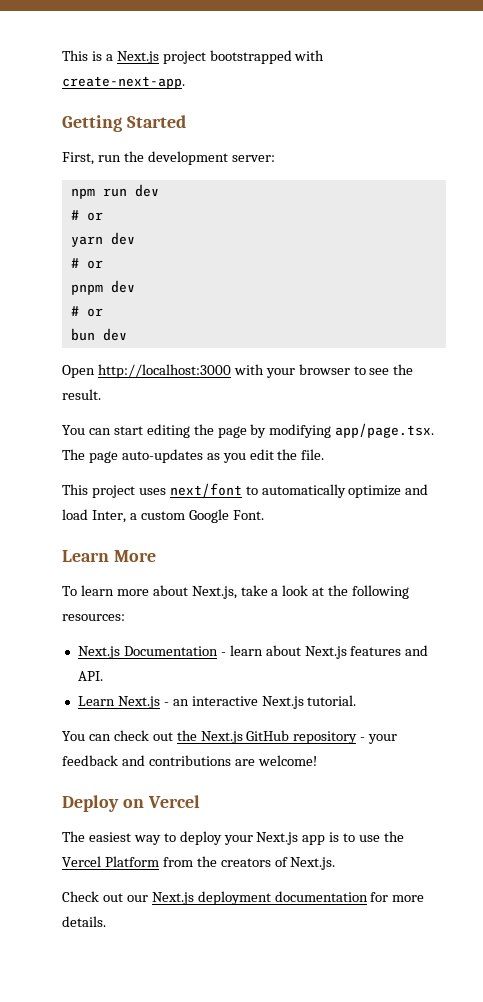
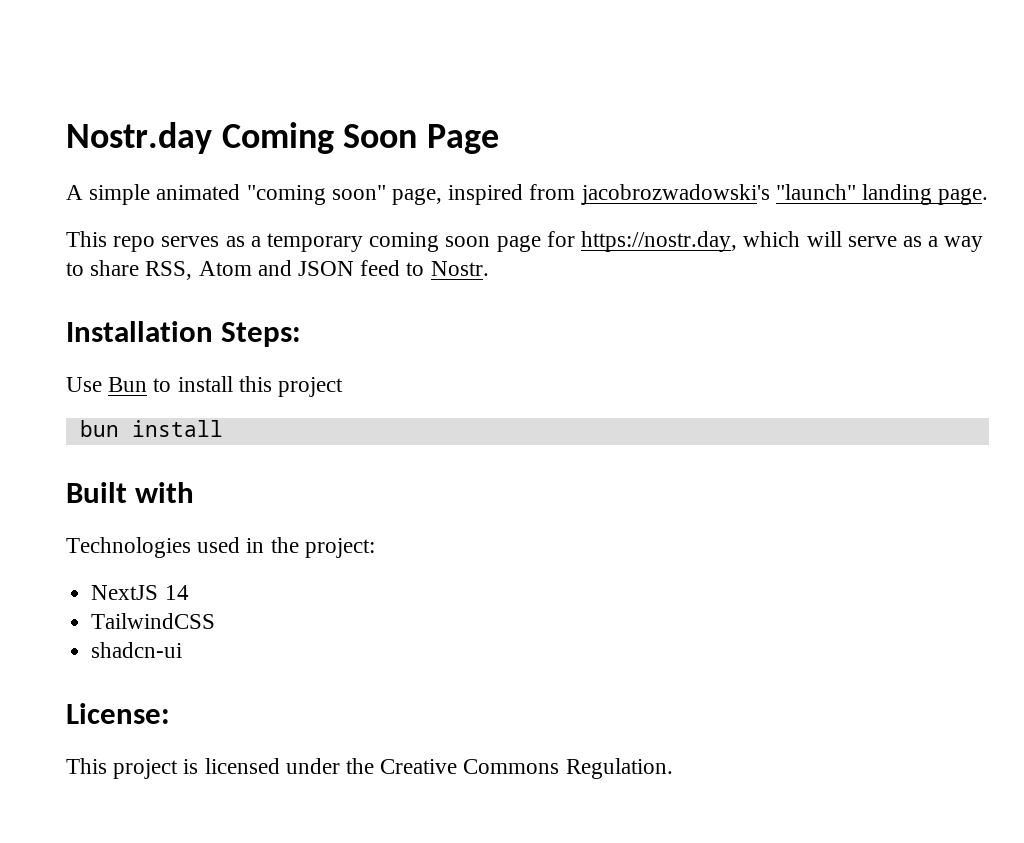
[62,50,325,64] [62,76,185,89] [62,115,186,132] [62,151,275,165] [70,184,159,199] [70,210,103,221] [70,232,135,247] [70,258,103,269] [70,280,135,295] [70,306,103,317] [70,328,127,341] [62,364,414,378] [62,389,101,400] [62,423,435,438] [62,449,325,463] [62,483,429,498] [62,509,264,523] [62,550,156,562] [62,585,410,599] [62,614,125,621] [77,645,429,659] [77,671,103,681] [77,695,357,709] [62,730,398,744] [62,755,317,766] [62,795,200,812] [62,831,405,845] [62,856,336,870] [62,891,425,905] [62,916,106,927] This is a Next.js project bootstrapped with create-next-app. // Getting Started // First, run the development server: // npm run dev // # or // yarn dev // # or // pnpm dev // # or // bun dev // Open http://localhost:3000 with your browser to see the result. // You can start editing the page by modifying app/page.tsx. The page auto-updates as you edit the file. // This project uses next/font to automatically optimize and load Inter, a custom Google Font. // Learn More // To learn more about Next.js, take a look at the following resources: // Next.js Documentation - learn about Next.js features and API. // Learn Next.js - an interactive Next.js tutorial. // You can check out the Next.js GitHub repository - your feedback and contributions are welcome! // Deploy on Vercel // The easiest way to deploy your Next.js app is to use the Vercel Platform from the creators of Next.js. // Check out our Next.js deployment documentation for more details. -> [66,122,500,154] [66,184,989,205] [66,231,984,252] [66,260,489,280] [66,321,302,347] [66,376,344,397] [79,420,223,437] [66,482,195,503] [66,537,375,558] [91,585,189,600] [91,613,216,629] [91,642,183,658] [66,703,170,724] [66,758,673,779] Nostr.day Coming Soon Page // A simple animated "coming soon" page, inspired from jacobrozwadowski's "launch" landing page. // This repo serves as a temporary coming soon page for https://nostr.day, which will serve as a way to share RSS, Atom and JSON feed to Nostr. // Installation Steps: // Use Bun to install this project // bun install // Built with // Technologies used in the project: // NextJS 14 // TailwindCSS // shadcn-ui // License: // This project is licensed under the Creative Commons Regulation.

